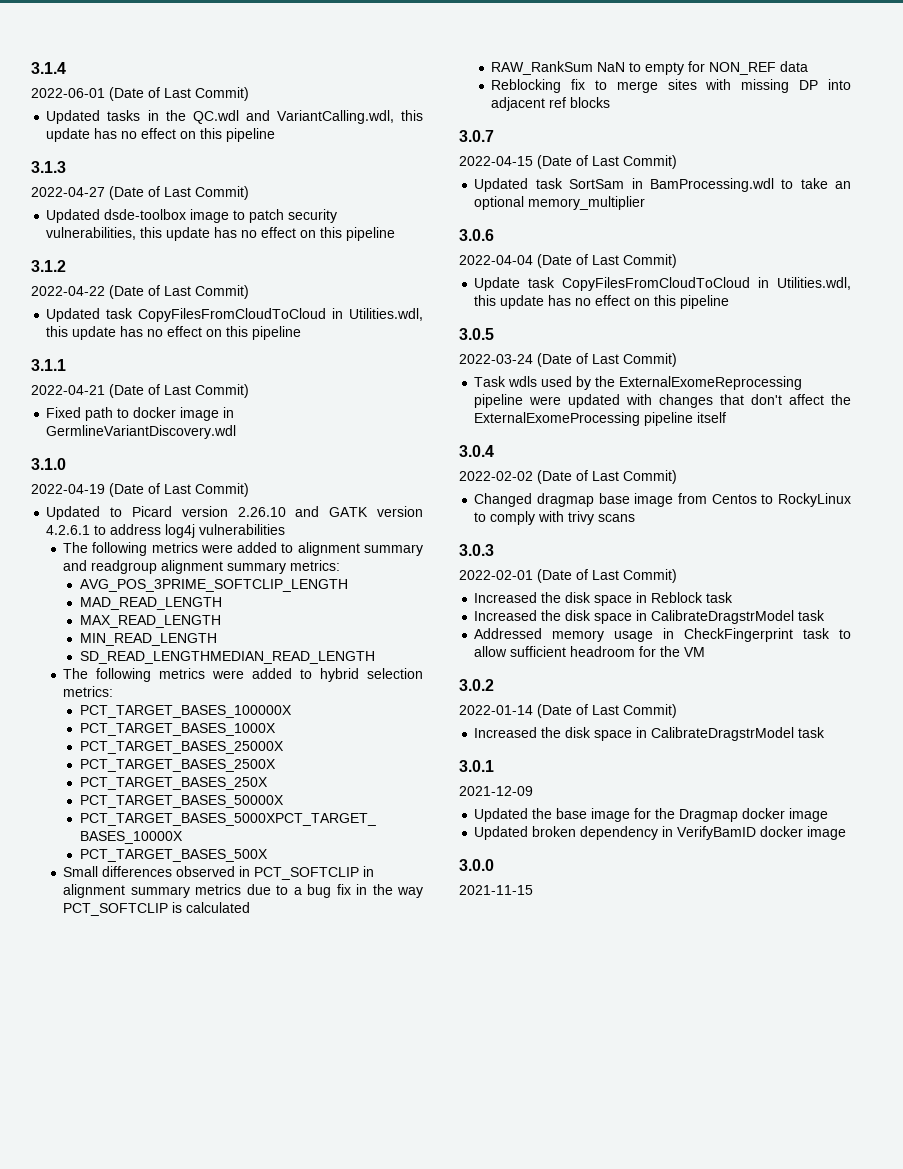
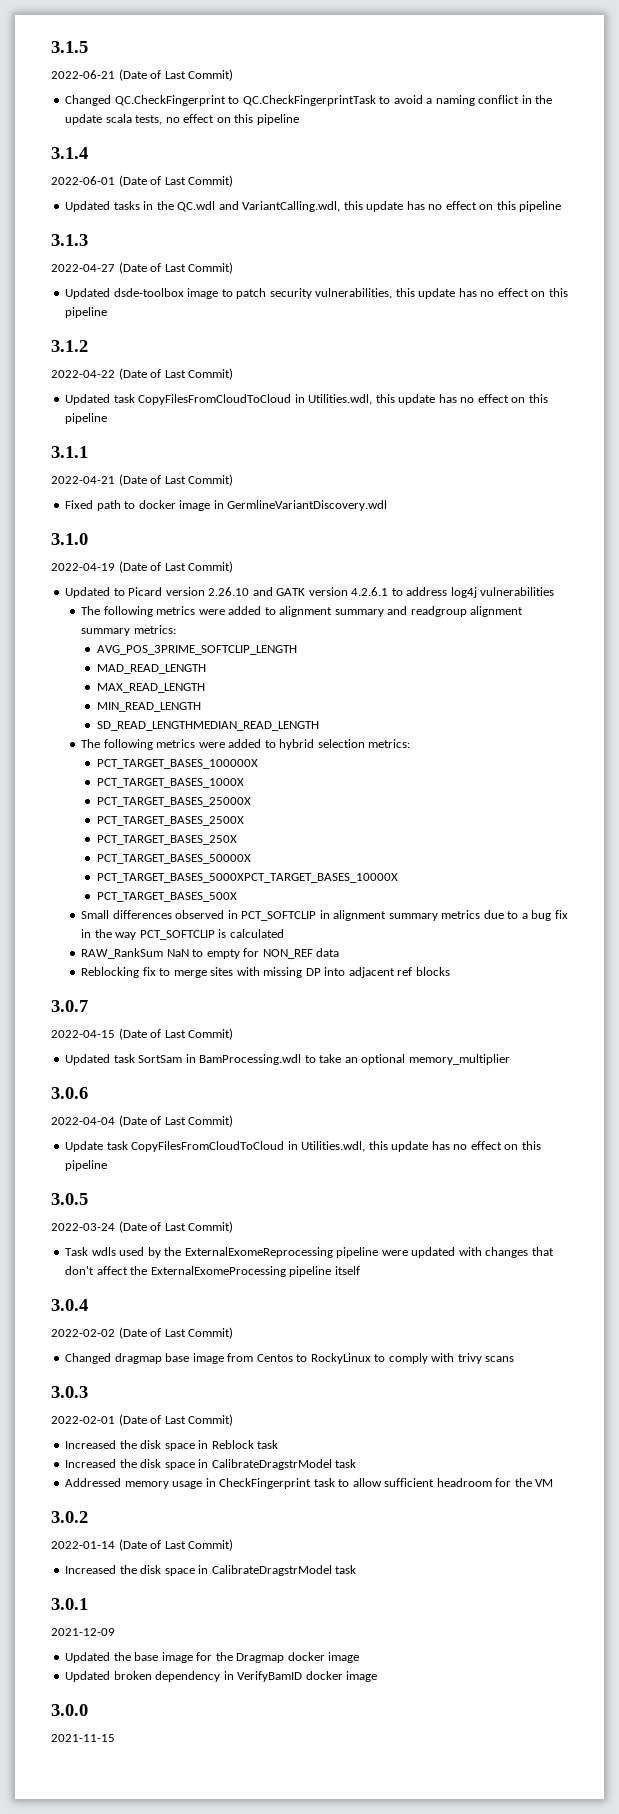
(31, 68) none -> [51,41,88,53] [51,69,234,81] [65,95,553,106] [65,114,299,125] 3.1.5 // 2022-06-21 (Date of Last Commit) // Changed QC.CheckFingerprint to QC.CheckFingerprintTask to avoid a naming conflict in the update scala tests, no effect on this pipeline //

